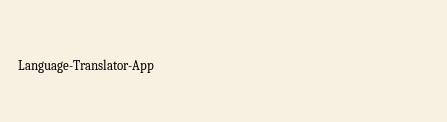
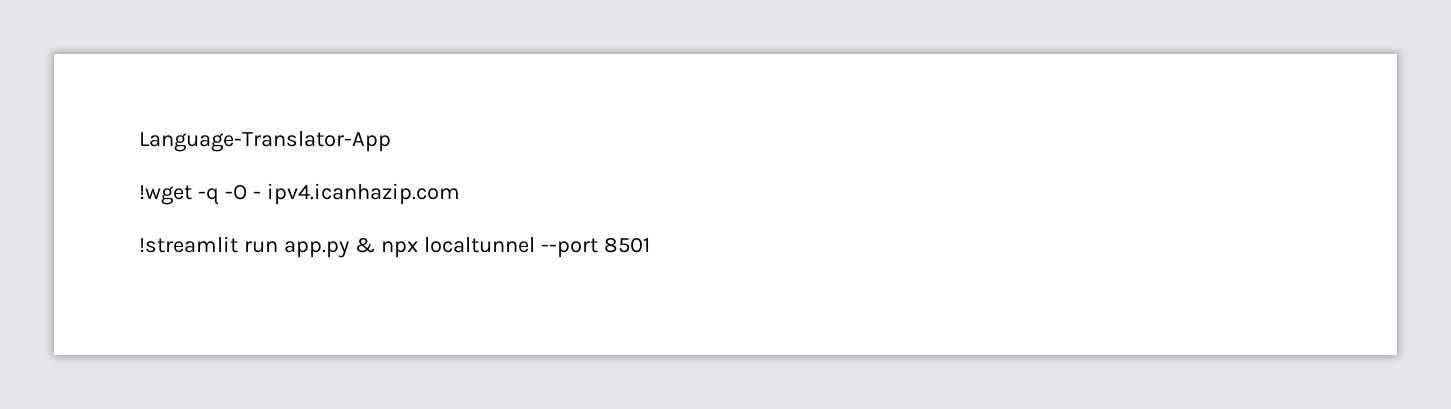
(154, 66) none -> [139,183,460,205] [139,236,650,258] // !wget -q -O - ipv4.icanhazip.com // !streamlit run app.py & npx localtunnel --port 8501

